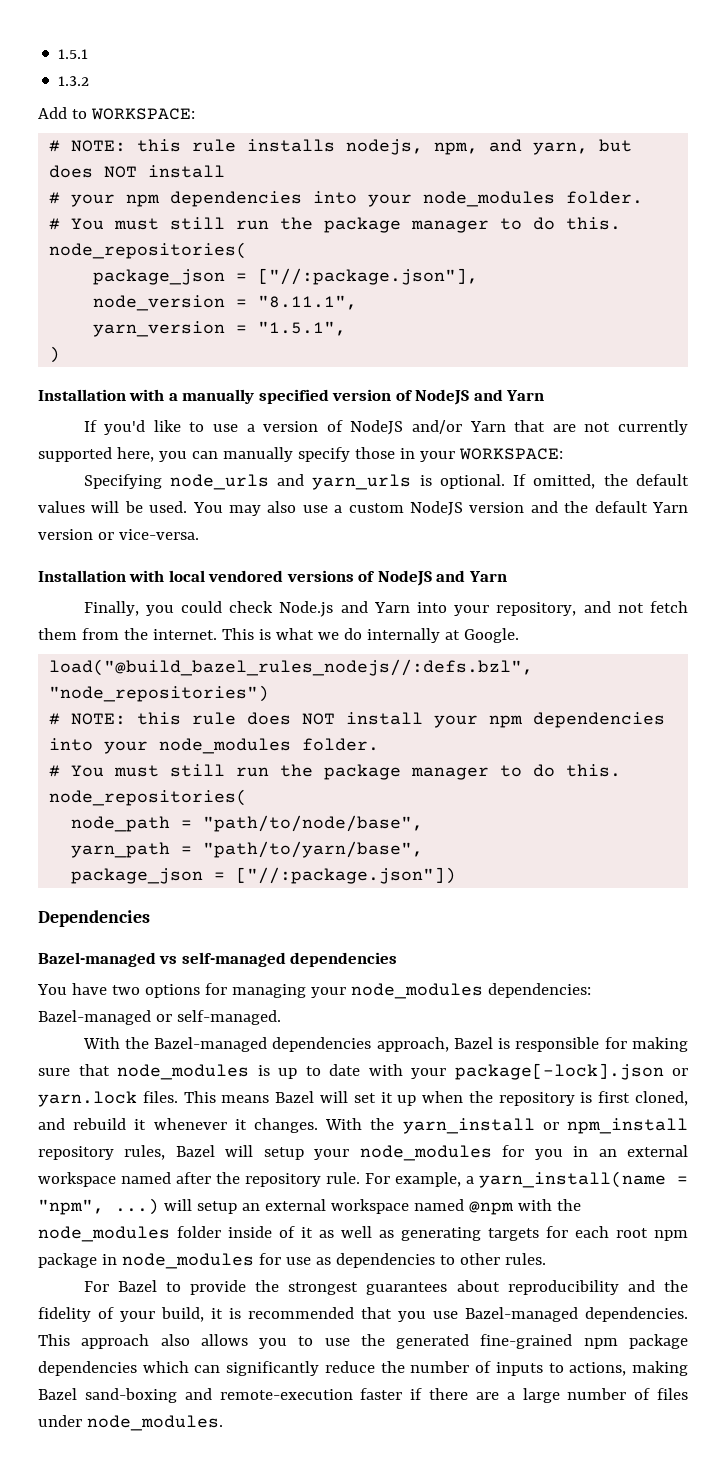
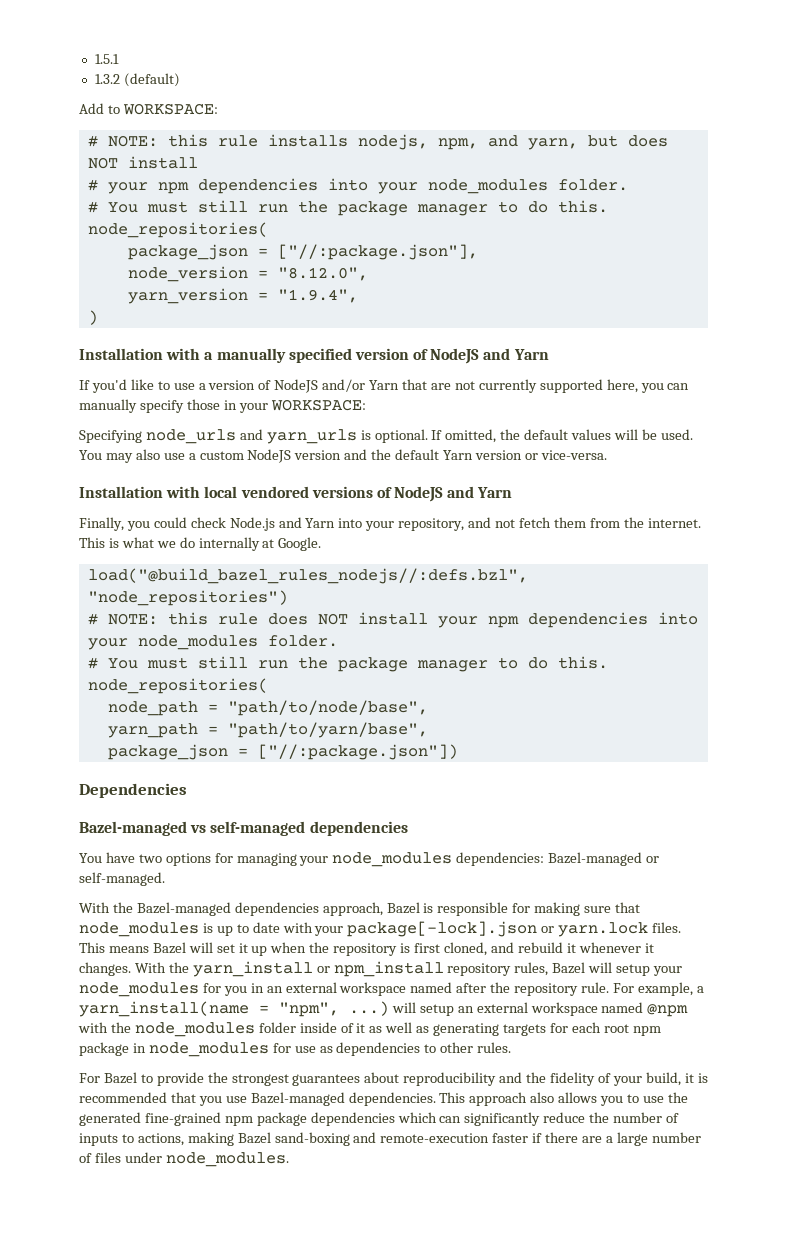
(90, 81) none -> [123,73,180,87] (default)
[258,295,358,310] "8.11.1", -> [277,267,368,281] "8.12.0",
[258,321,347,336] "1.5.1", -> [277,289,358,303] "1.9.4",

